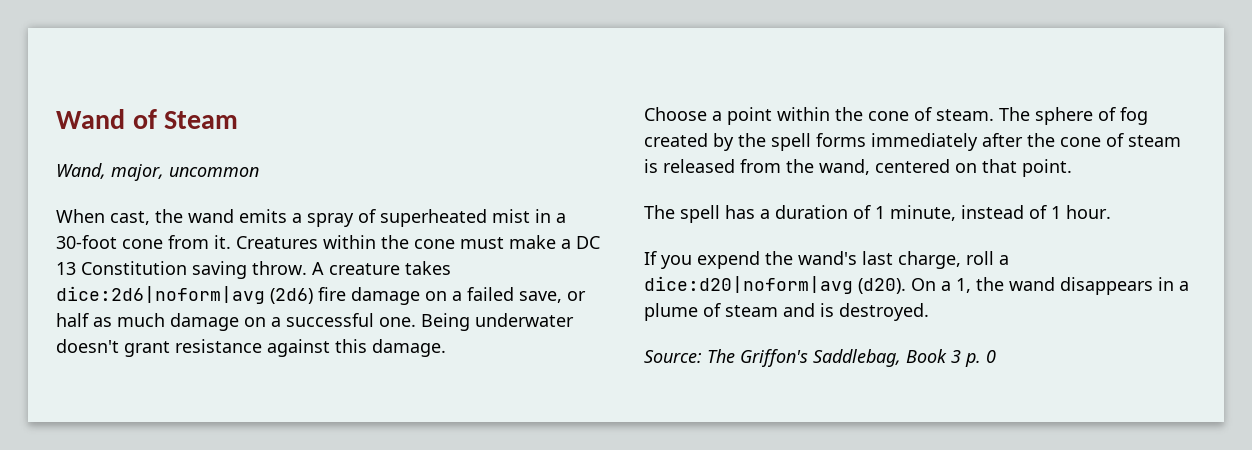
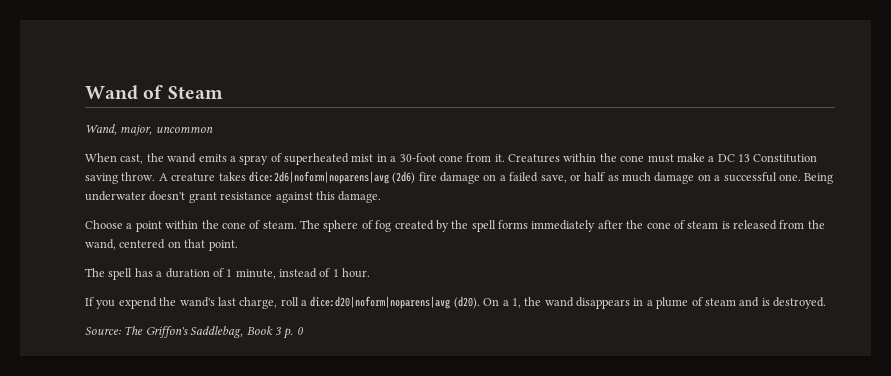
[56,286,265,304] dice:2d6|noform|avg -> [248,171,389,184] dice:2d6|noform|noparens|avg
[644,276,853,294] dice:d20|noform|avg -> [310,296,451,309] dice:d20|noform|noparens|avg

